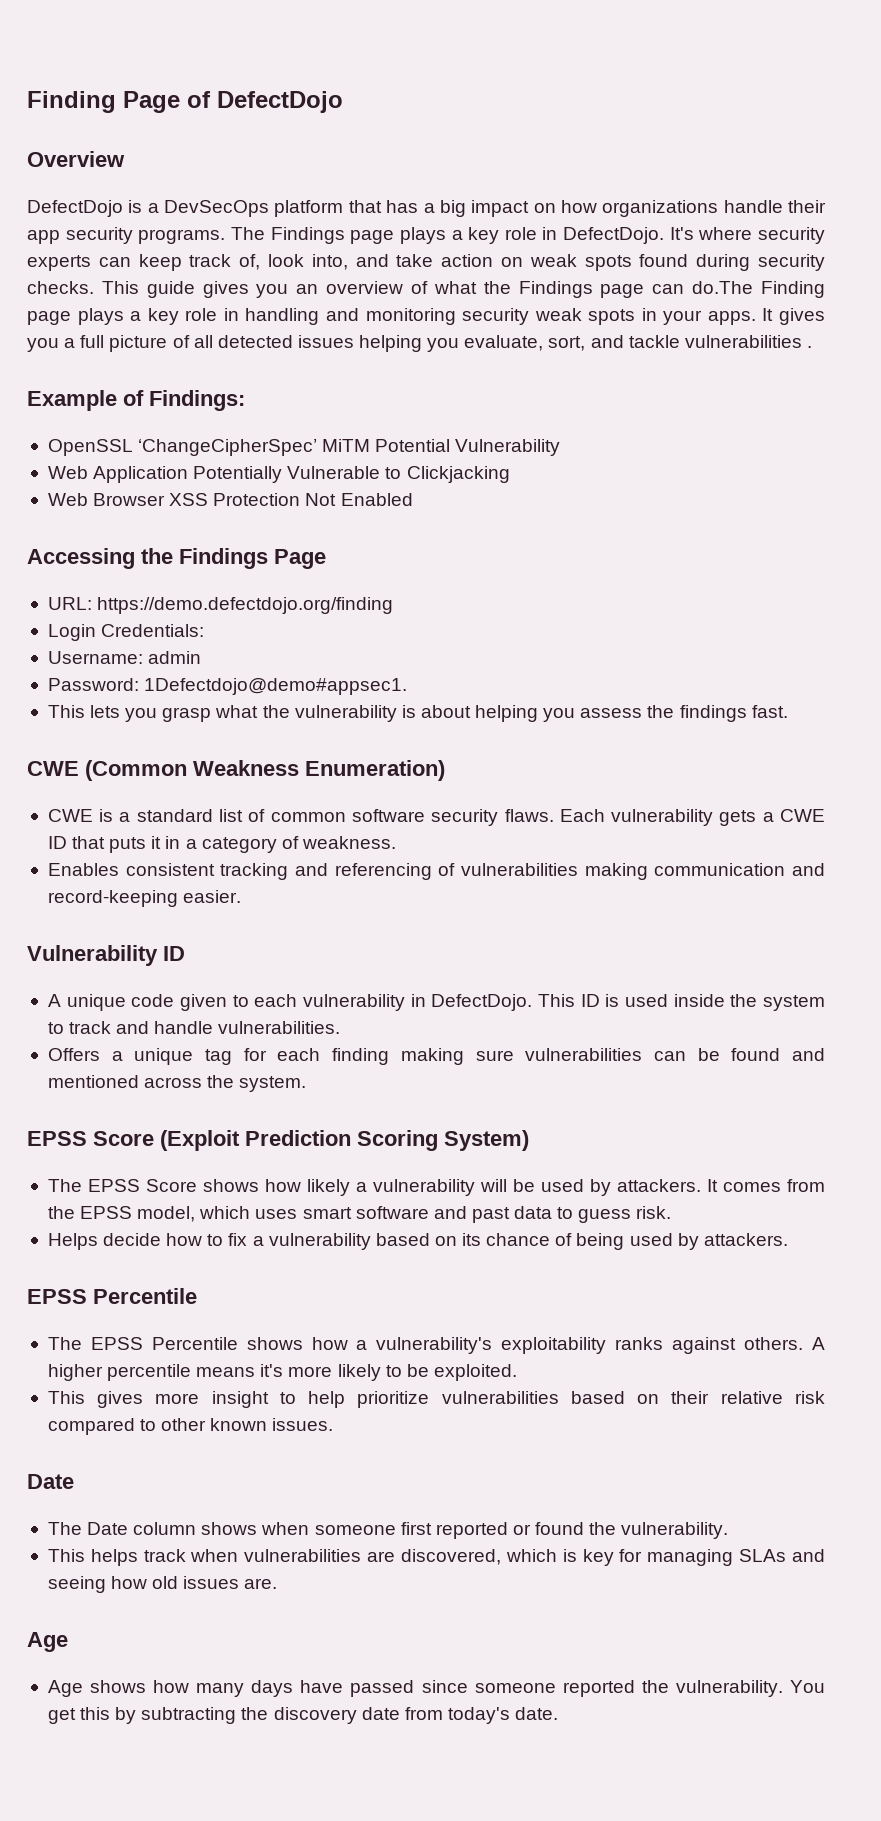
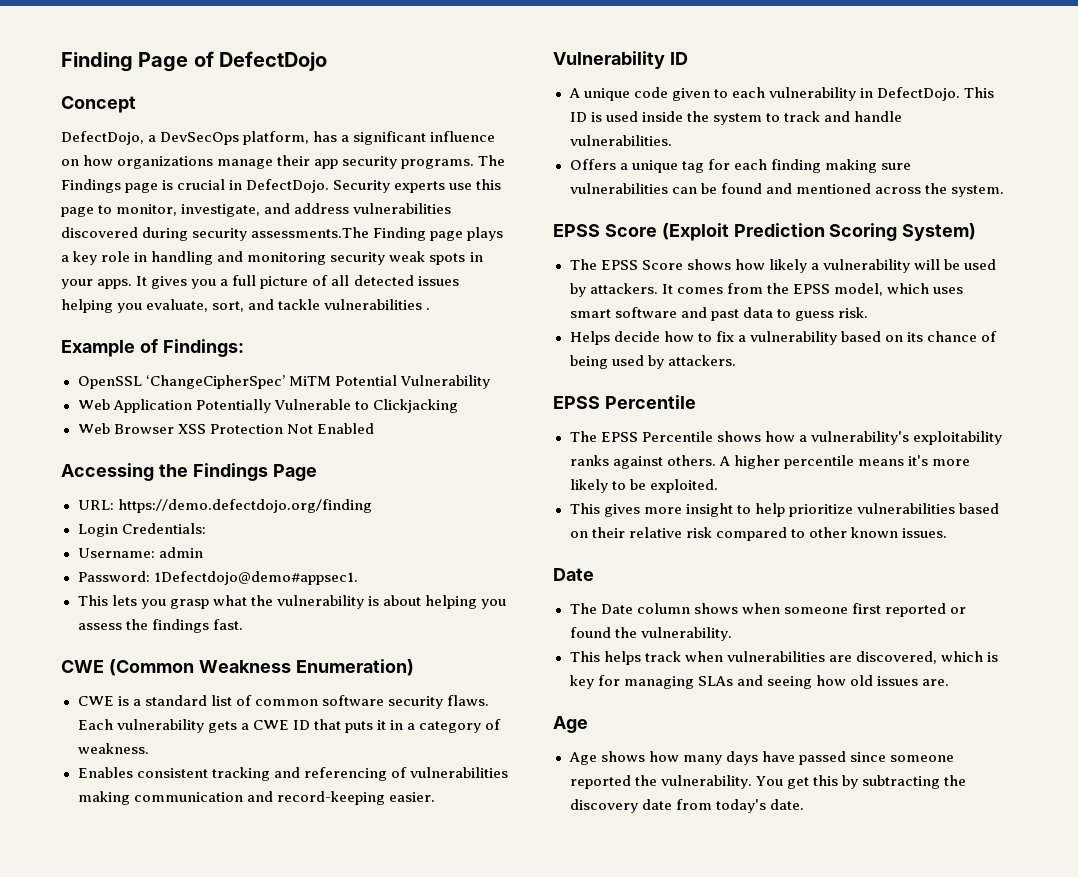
[27,151,125,167] [27,200,530,217] Overview // DefectDojo is a DevSecOps platform that has a big impact -> [61,96,136,113] [61,131,496,145] Concept // DefectDojo, a DevSecOps platform, has a significant influence
[723,200,783,213] handle -> [217,159,274,169] manage
[399,227,825,244] [27,254,825,271] [27,281,754,298] plays a key role in DefectDojo. It's where security experts can keep track of, look into, and take action on weak spots found during security checks. This guide gives you an overview of what the Findings page can do.The -> [162,179,502,193] [61,203,452,217] [61,227,370,241] is crucial in DefectDojo. Security experts use this page to monitor, investigate, and address vulnerabilities discovered during security assessments.The

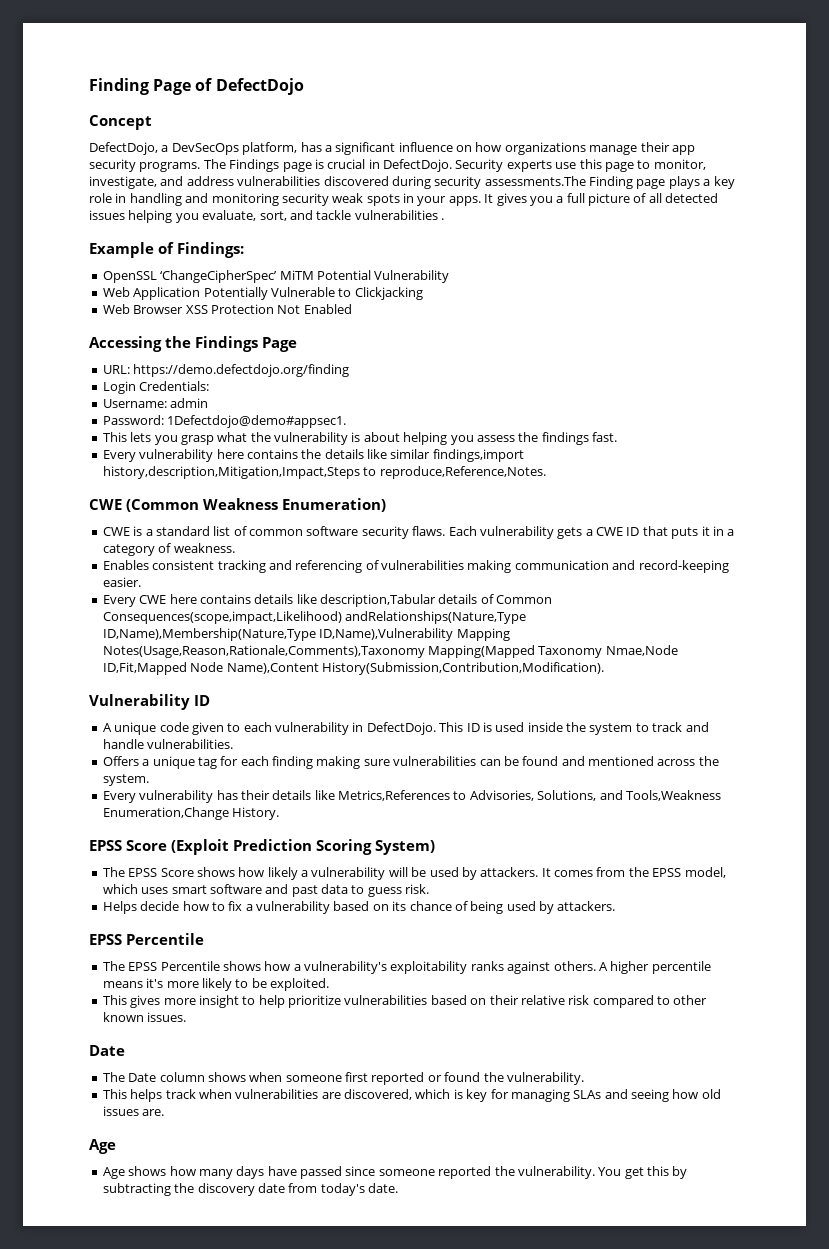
(243, 624) none -> [102,449,524,462] [102,466,546,479] // Every vulnerability here contains the details like similar findings,import history,description,Mitigation,Impact,Steps to reproduce,Reference,Notes.
(435, 797) none -> [102,594,553,607] [102,611,527,624] [102,628,510,641] [102,645,678,658] [102,662,604,675] // Every CWE here contains details like description,Tabular details of Common Consequences(scope,impact,Likelihood) andRelationships(Nature,Type ID,Name),Membership(Nature,Type ID,Name),Vulnerability Mapping Notes(Usage,Reason,Rationale,Comments),Taxonomy Mapping(Mapped Taxonomy Nmae,Node ID,Fit,Mapped Node Name),Content History(Submission,Contribution,Modification).
(1004, 191) none -> [102,790,721,803] [102,807,280,820] // Every vulnerability has their details like Metrics,References to Advisories, Solutions, and Tools,Weakness Enumeration,Change History.

